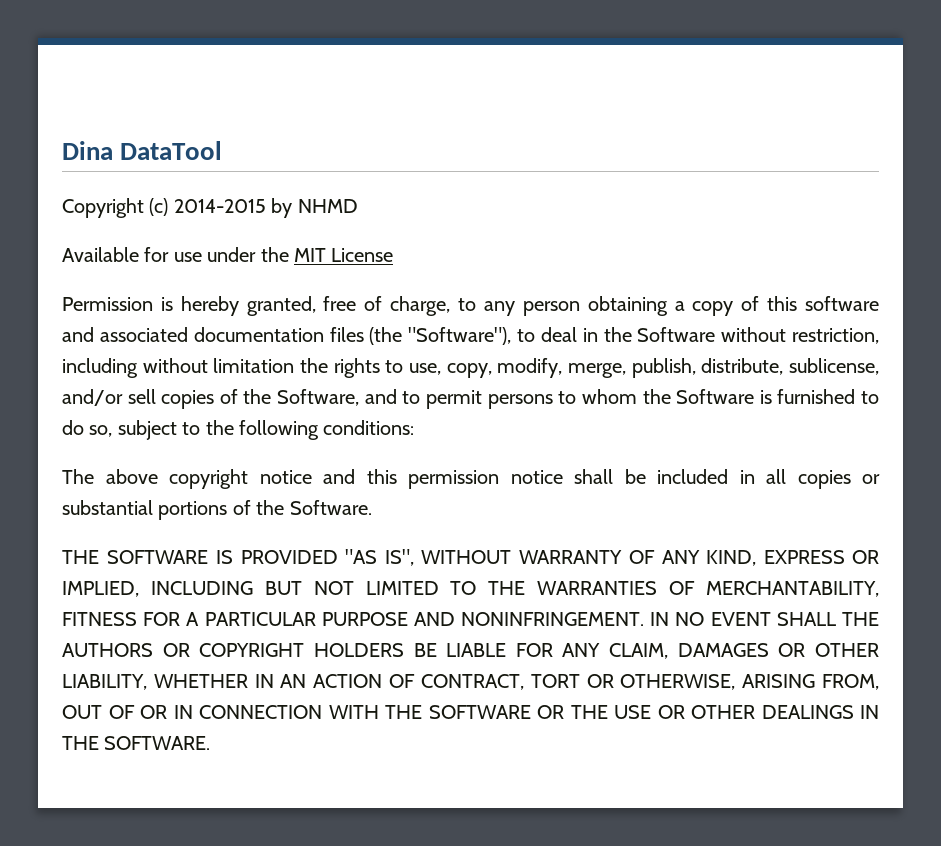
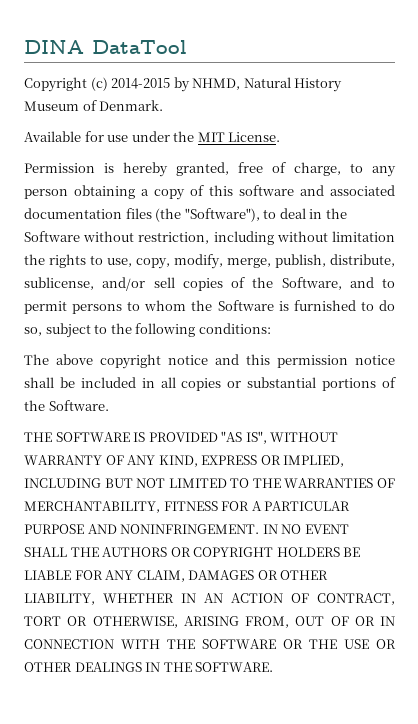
[62,141,113,160] Dina -> [24,40,84,54] DINA
[297,199,358,213] NHMD -> [192,77,343,92] [24,100,164,111] NHMD, Natural History Museum of Denmark.
[331,248,394,262] License -> [228,132,281,142] License.

